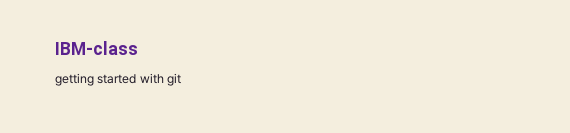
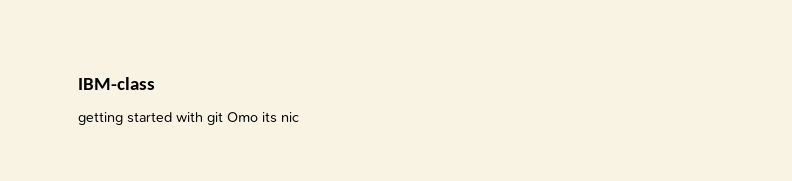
(182, 79) none -> [227,112,299,123] Omo its nic

